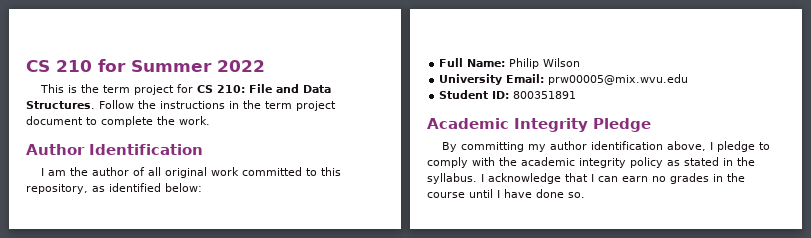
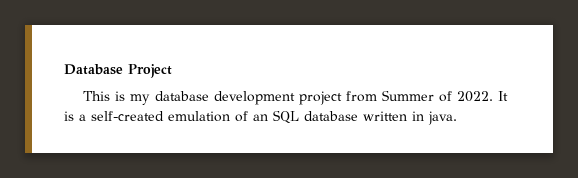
[26,59,265,72] [40,84,332,95] [26,100,336,111] [26,116,210,127] [26,144,203,155] [41,167,342,178] [26,183,202,194] [439,58,581,69] [439,74,689,85] [439,90,577,99] [427,118,651,132] [442,141,771,152] [427,157,755,168] [427,173,745,184] [427,189,585,198] CS 210 for Summer 2022 // This is the term project for CS 210: File and Data Structures. Follow the instructions in the term project document to complete the work. // Author Identification // I am the author of all original work committed to this repository, as identified below: // Full Name: Philip Wilson // University Email: prw00005@mix.wvu.edu // Student ID: 800351891 // Academic Integrity Pledge // By committing my author identification above, I pledge to comply with the academic integrity policy as stated in the syllabus. I acknowledge that I can earn no grades in the course until I have done so. -> [64,64,172,78] [82,90,508,105] [64,110,457,125] Database Project // This is my database development project from Summer of 2022. It is a self-created emulation of an SQL database written in java.

